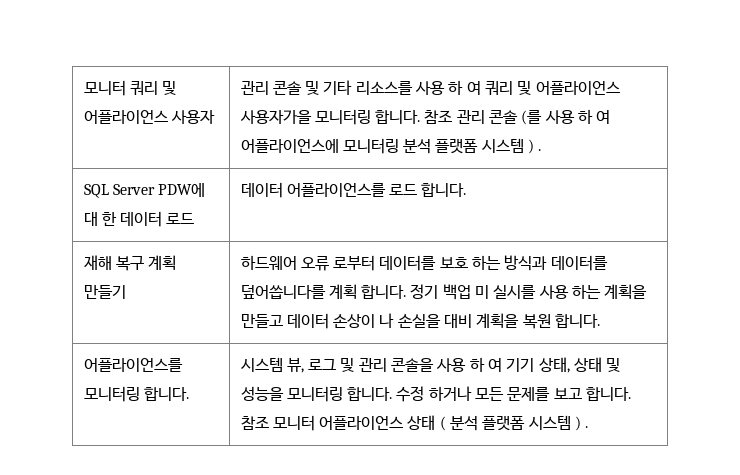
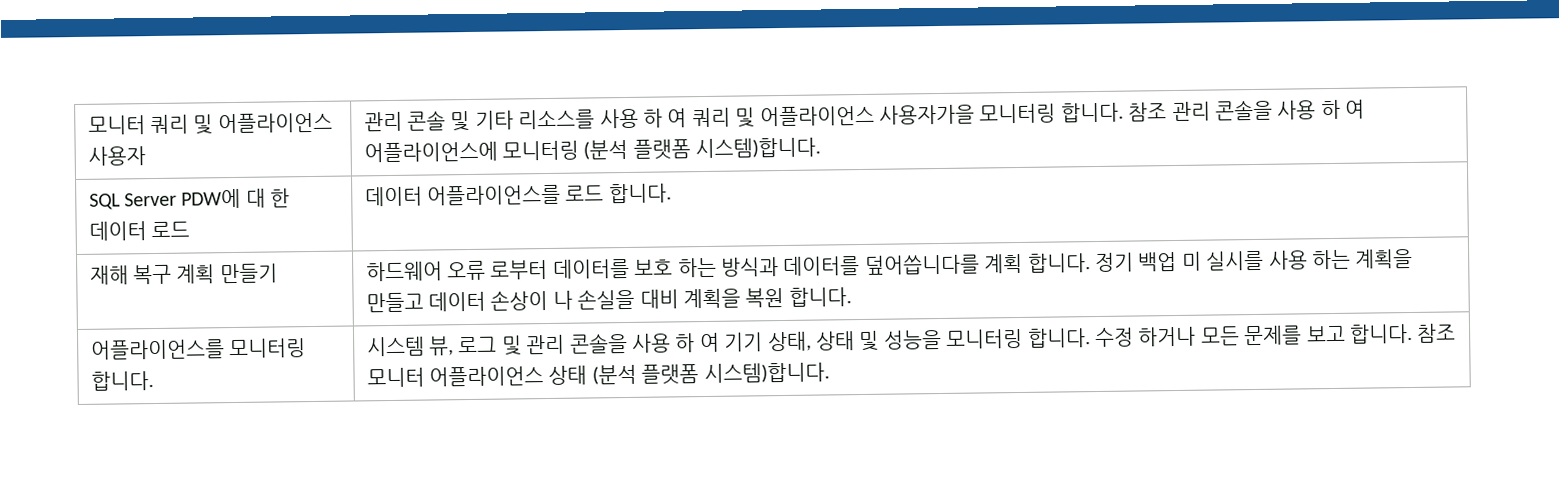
[489,110,543,125] 콘솔 (를 -> [1214,99,1273,121] 콘솔을
[403,138,542,154] 분석 플랫폼 시스템 ) . -> [583,137,822,160] (분석 플랫폼 시스템)합니다.
[439,415,589,431] ( 분석 플랫폼 시스템 ) . -> [591,362,830,385] (분석 플랫폼 시스템)합니다.

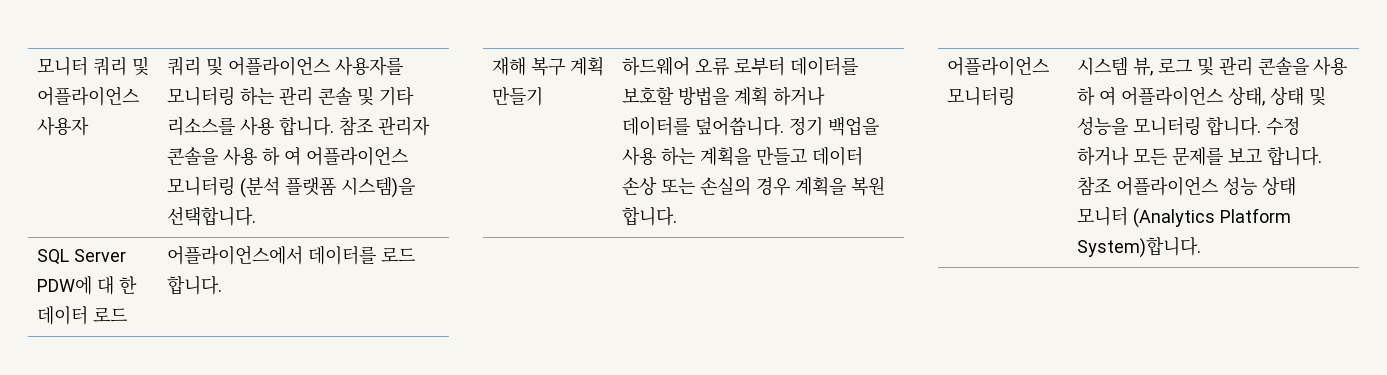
(146, 156) none -> [167,56,403,76] [167,86,275,106] 쿼리 및 어플라이언스 사용자를 모니터링 하는
[642,99,1366,128] [363,141,498,163] 하 여 쿼리 및 어플라이언스 사용자가을 모니터링 합니다. 참조 관리 콘솔을 사용 하 여 어플라이언스에 -> [279,116,430,136] [167,146,408,166] 합니다. 참조 관리자 콘솔을 사용 하 여 어플라이언스
[695,137,822,159] 시스템)합니다. -> [340,177,415,198] [167,206,257,226] 시스템)을 선택합니다.
[364,184,561,207] 데이터 어플라이언스를 -> [167,245,377,265] 어플라이언스에서 데이터를
[634,250,1265,278] 보호 하는 방식과 데이터를 덮어씁니다를 계획 합니다. 정기 백업 미 실시를 -> [622,86,825,106] [622,116,879,136] 보호할 방법을 계획 하거나 데이터를 덮어씁니다. 정기 백업을
[490,288,679,311] 손상이 나 손실을 대비 -> [622,176,790,196] 손상 또는 손실의 경우
[90,338,306,360] [90,371,154,391] 어플라이언스를 모니터링 합니다. -> [947,56,1050,76] [947,86,1016,106] 어플라이언스 모니터링
[724,332,764,352] 기기 -> [1121,86,1224,106] 어플라이언스
[366,362,830,388] 모니터 어플라이언스 상태 (분석 플랫폼 시스템)합니다. -> [1116,176,1296,196] [1077,206,1292,228] [1077,236,1202,258] 어플라이언스 성능 상태 모니터 (Analytics Platform System)합니다.

